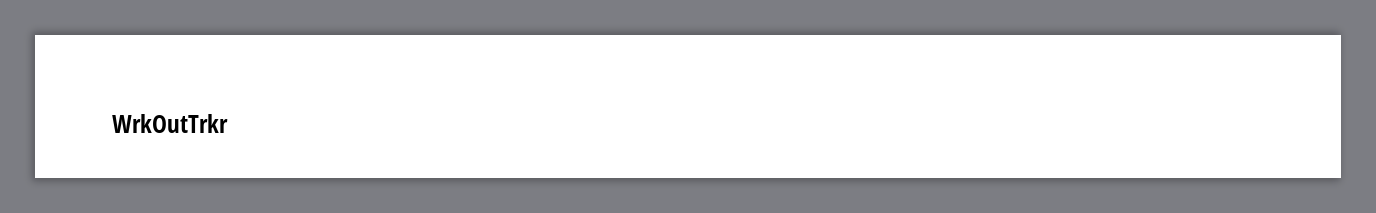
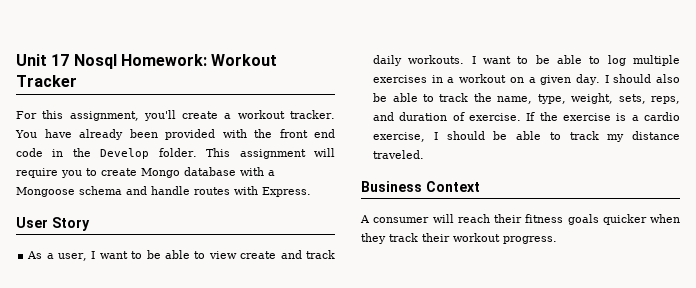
[112,114,228,133] WrkOutTrkr -> [16,54,278,69] [16,75,77,87] [16,110,336,121] [15,129,335,140] [16,148,335,159] [16,167,275,178] [16,186,311,197] [16,217,90,231] [27,250,335,261] [373,55,680,66] [373,74,680,85] [373,93,680,104] [373,112,680,121] [373,131,680,142] [373,150,425,159] [361,181,480,192] [360,214,680,225] [361,233,557,244] Unit 17 Nosql Homework: Workout Tracker // For this assignment, you'll create a workout tracker. You have already been provided with the front end code in the Develop folder. This assignment will require you to create Mongo database with a Mongoose schema and handle routes with Express. // User Story // As a user, I want to be able to view create and track daily workouts. I want to be able to log multiple exercises in a workout on a given day. I should also be able to track the name, type, weight, sets, reps, and duration of exercise. If the exercise is a cardio exercise, I should be able to track my distance traveled. // Business Context // A consumer will reach their fitness goals quicker when they track their workout progress.

